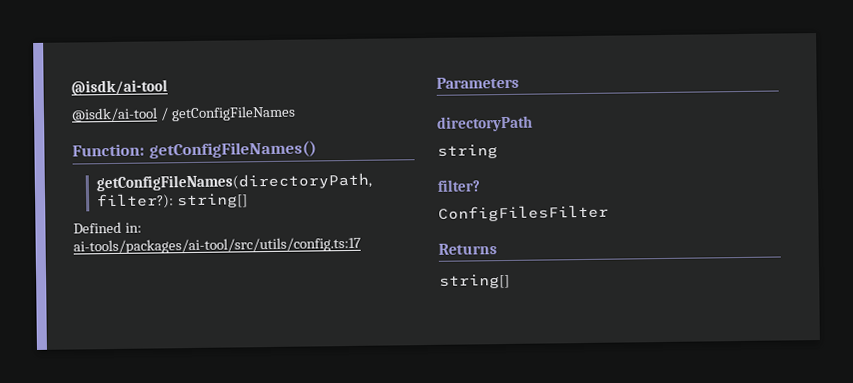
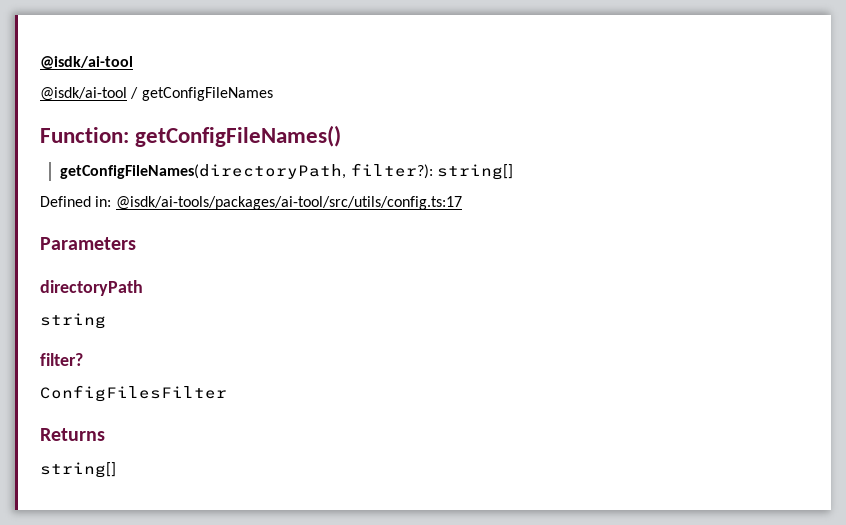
[73,236,361,255] ai-tools/packages/ai-tool/src/utils/config.ts:17 -> [115,196,462,210] @isdk/ai-tools/packages/ai-tool/src/utils/config.ts:17

